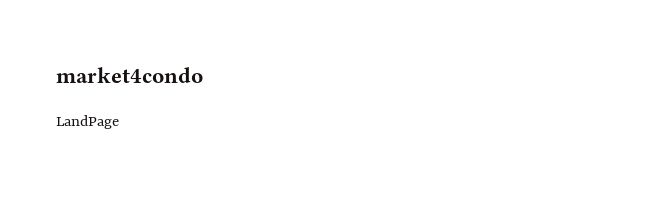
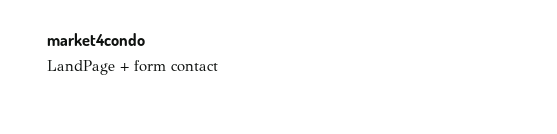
(119, 122) none -> [120,60,218,72] + form contact

